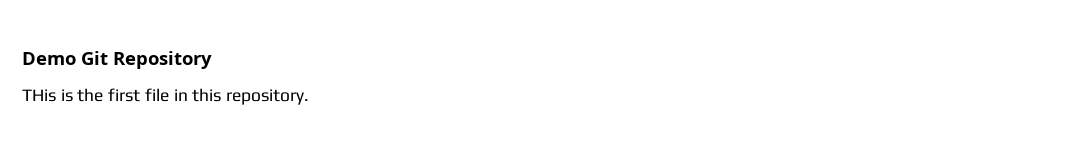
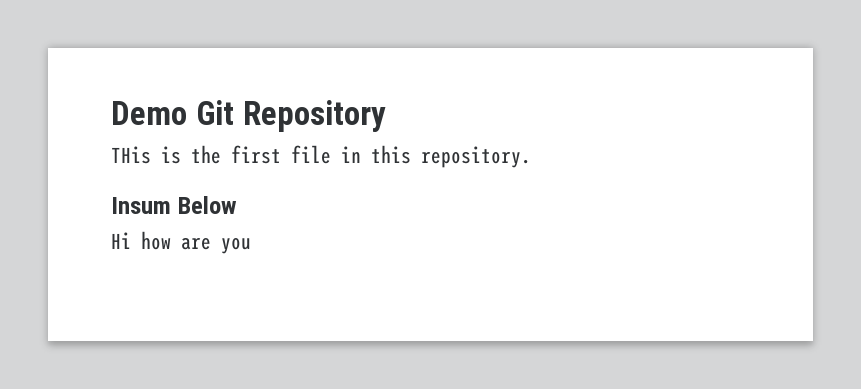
(309, 97) none -> [111,196,237,214] [111,231,251,254] // Insum Below // Hi how are you

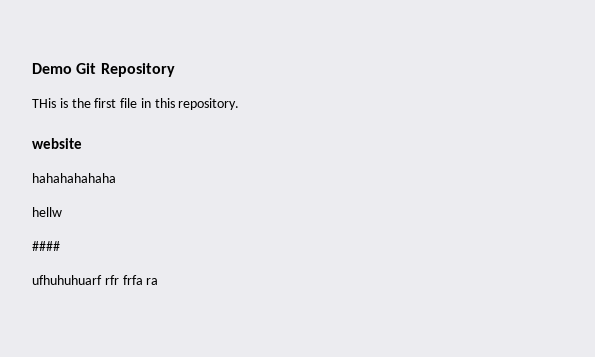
[111,196,237,214] [111,231,251,254] Insum Below // Hi how are you -> [32,138,82,149] [32,173,116,183] [32,207,62,217] [32,241,60,251] [32,275,159,285] website // hahahahahaha // hellw // #### // ufhuhuhuarf rfr frfa ra

